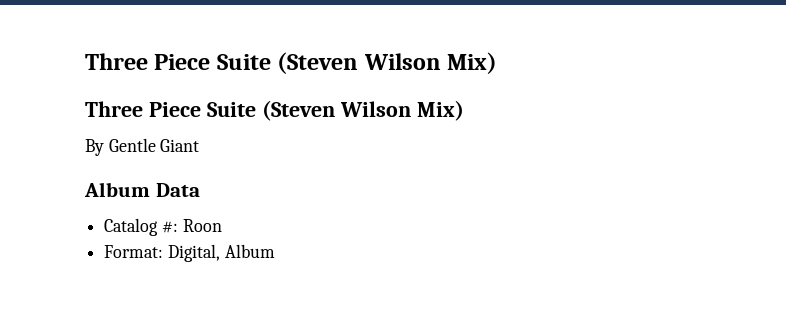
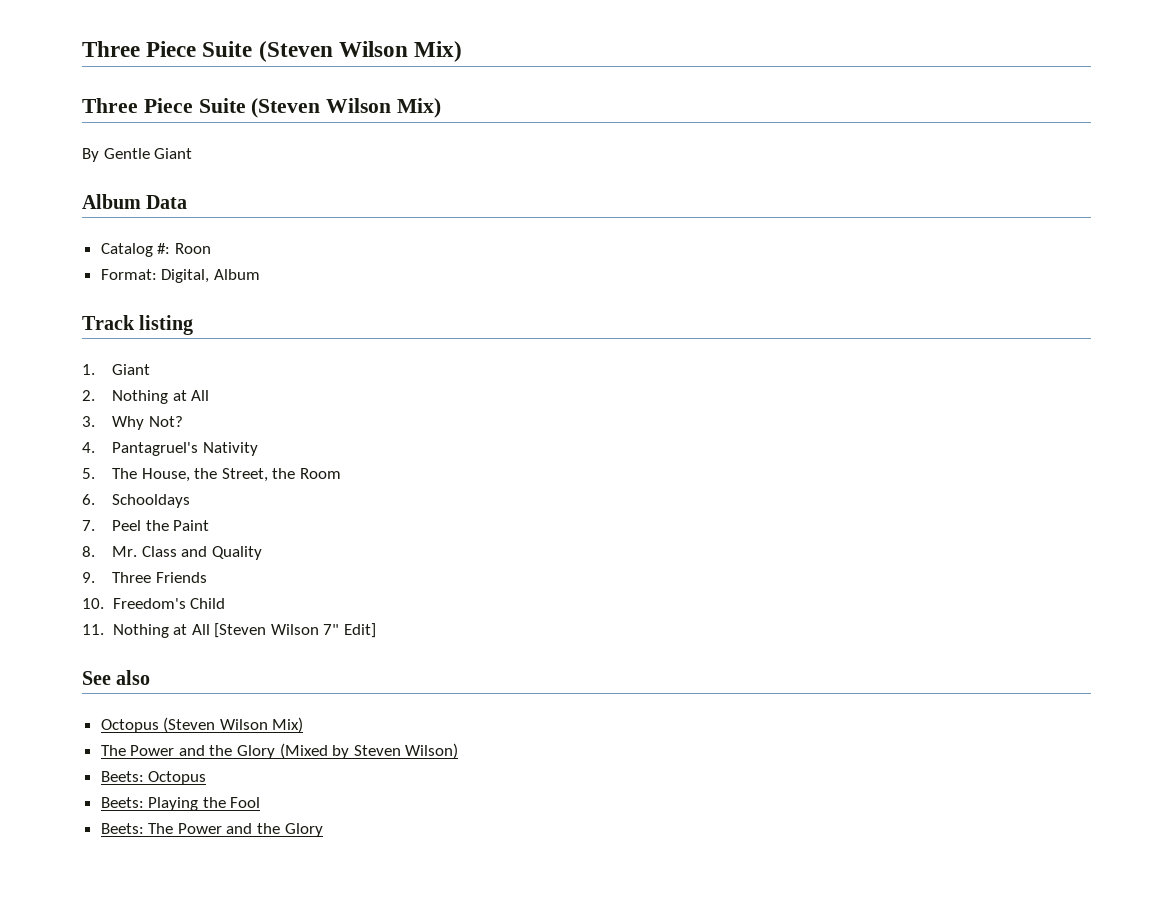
(275, 251) none -> [82,315,194,335] [82,364,151,375] [82,390,210,404] [82,416,183,430] [82,442,258,456] [82,468,341,482] [82,494,191,508] [82,520,210,531] [82,546,262,560] [82,572,207,583] [82,598,226,609] [82,623,377,638] [82,670,151,685] [100,717,304,733] [100,743,459,759] [100,771,207,785] [100,797,261,811] [100,823,323,837] // Track listing // 1. Giant // 2. Nothing at All // 3. Why Not? // 4. Pantagruel's Nativity // 5. The House, the Street, the Room // 6. Schooldays // 7. Peel the Paint // 8. Mr. Class and Quality // 9. Three Friends // 10. Freedom's Child // 11. Nothing at All [Steven Wilson 7" Edit] // See also // Octopus (Steven Wilson Mix) // The Power and the Glory (Mixed by Steven Wilson) // Beets: Octopus // Beets: Playing the Fool // Beets: The Power and the Glory

